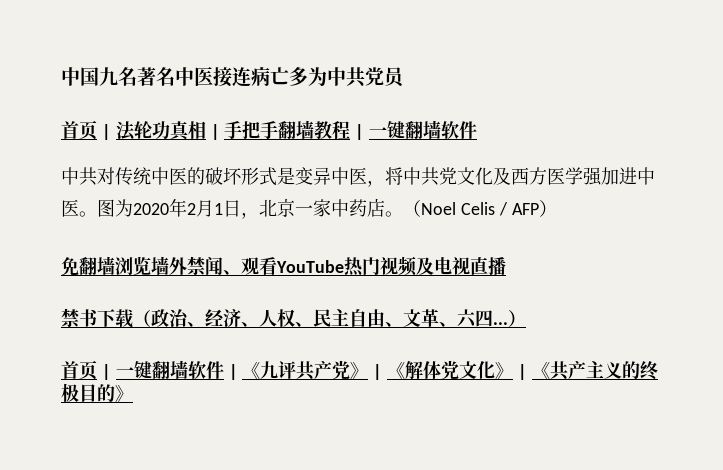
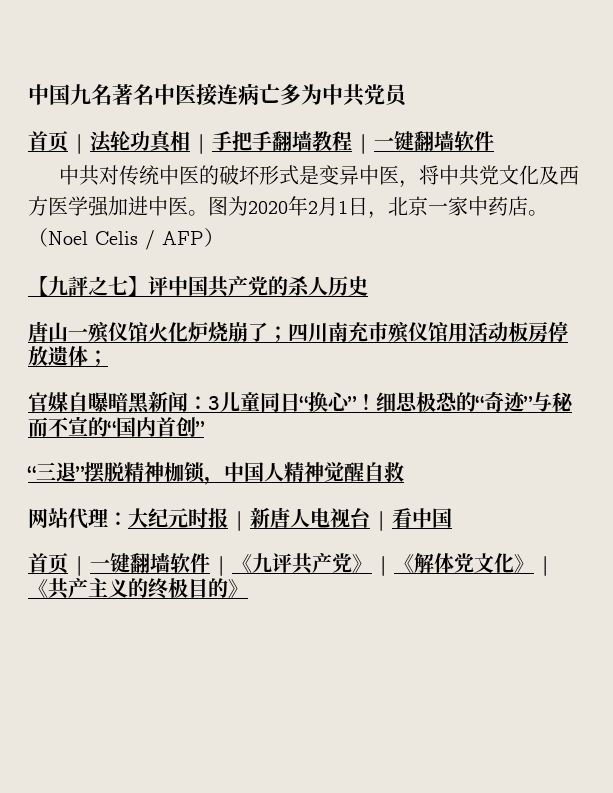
[61,256,506,277] [61,308,526,328] 免翻墙浏览墙外禁闻、观看YouTube热门视频及电视直播 // 禁书下载（政治、经济、人权、民主自由、文革、六四...） -> [28,276,368,297] [28,321,568,343] [28,346,108,366] [28,391,574,414] [28,416,205,437] [27,461,404,485] [28,507,452,531] 【九評之七】评中国共产党的杀人历史 // 唐山一殡仪馆火化炉烧崩了；四川南充市殡仪馆用活动板房停放遗体； // 官媒自曝暗黑新闻：3儿童同日“换心”！细思极恐的“奇迹”与秘而不宣的“国内首创” // “三退”摆脱精神枷锁，中国人精神觉醒自救 // 网站代理：大纪元时报 | 新唐人电视台 | 看中国

